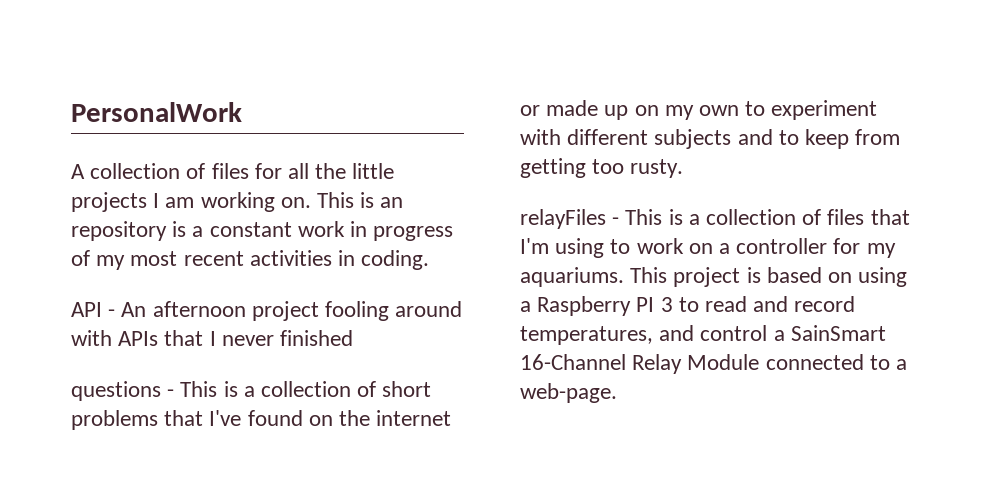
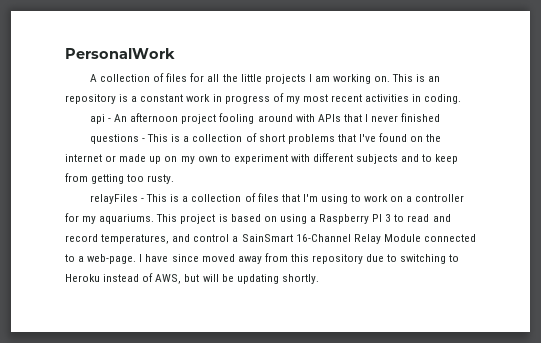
[71,302,102,317] API -> [89,114,105,124] api
(617, 393) none -> [139,253,460,264] [65,273,319,284] I have since moved away from this repository due to switching to Heroku instead of AWS, but will be updating shortly.

